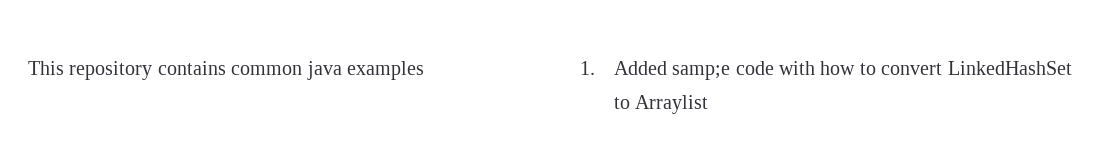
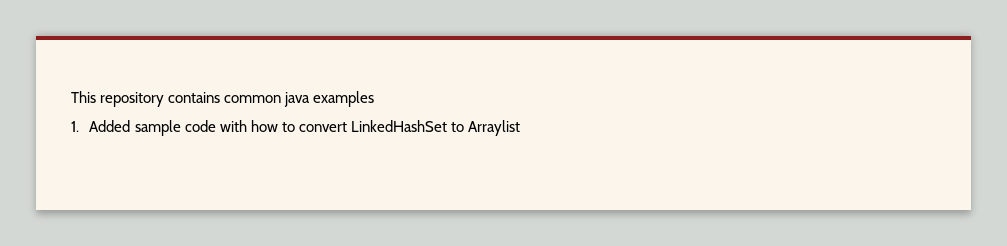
[672,65,731,80] samp;e -> [134,120,181,136] sample

